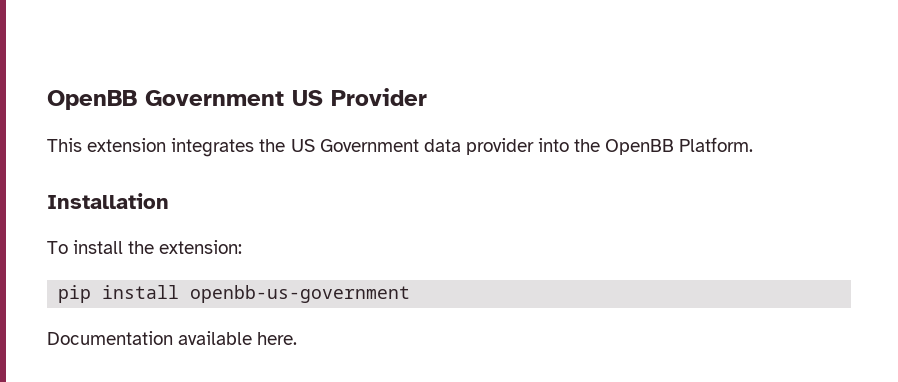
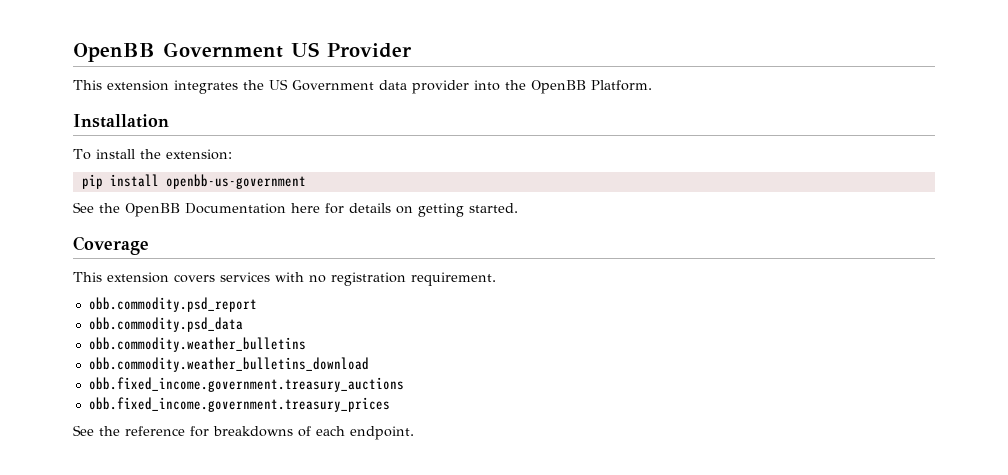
[47,331,298,345] Documentation available here. -> [73,202,518,217] [73,236,149,255] [73,272,496,286] [88,297,257,312] [88,317,243,332] [88,337,306,352] [88,357,369,372] [88,377,404,392] [88,397,390,412] [73,425,414,440] See the OpenBB Documentation here for details on getting started. // Coverage // This extension covers services with no registration requirement. // obb.commodity.psd_report // obb.commodity.psd_data // obb.commodity.weather_bulletins // obb.commodity.weather_bulletins_download // obb.fixed_income.government.treasury_auctions // obb.fixed_income.government.treasury_prices // See the reference for breakdowns of each endpoint.

